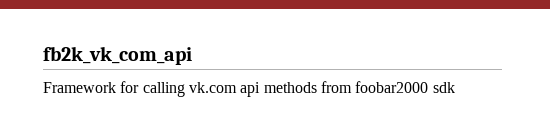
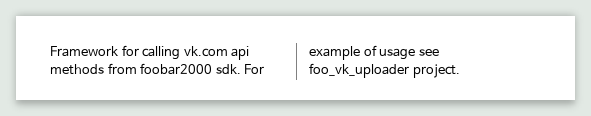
[43,46,192,65] fb2k_vk_com_api // -> (50, 51) none
[432,82,455,93] sdk -> [215,64,265,74] [309,45,439,60] [309,63,460,78] sdk. For example of usage see foo_vk_uploader project.

